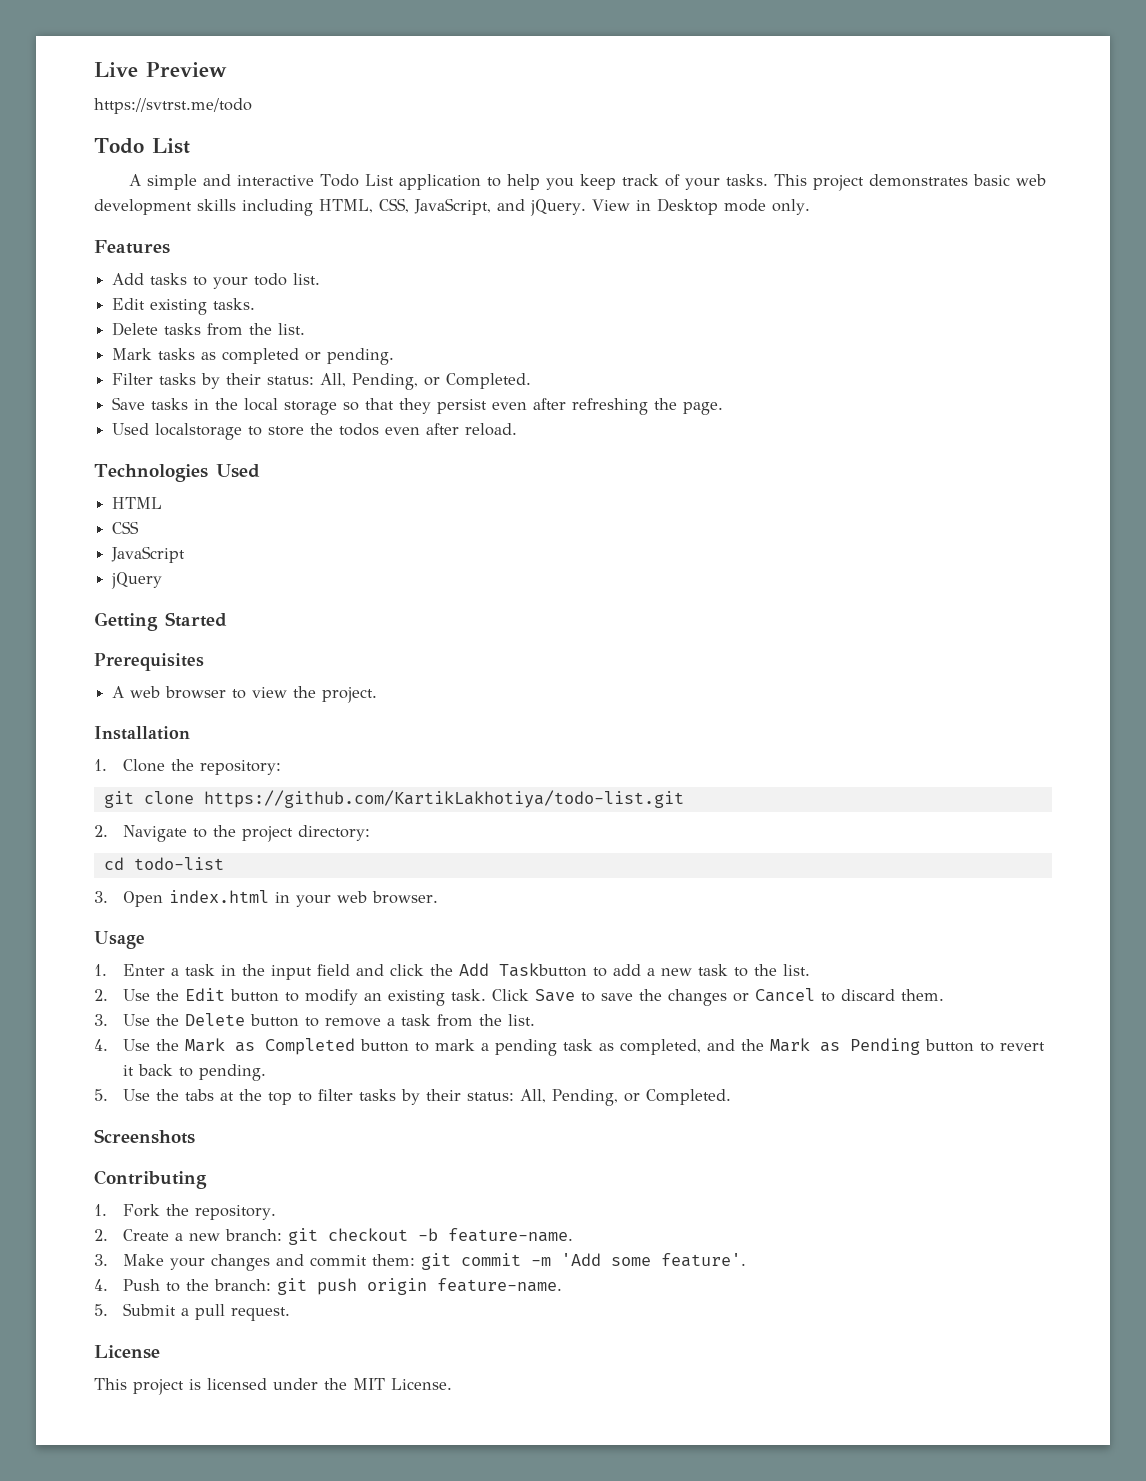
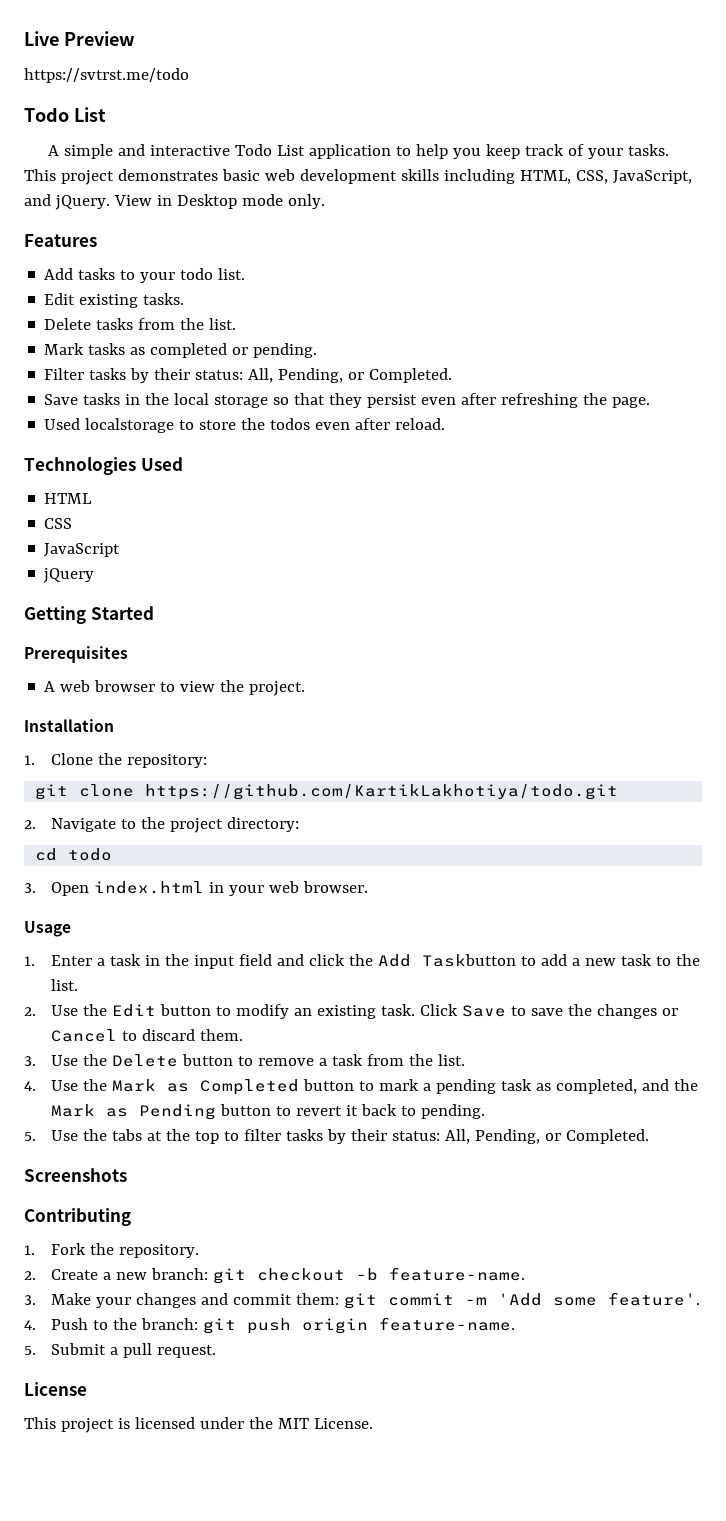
[203,790,684,808] https://github.com/KartikLakhotiya/todo-list.git -> [145,784,619,800] https://github.com/KartikLakhotiya/todo.git
[133,857,224,870] todo-list -> [68,848,113,861] todo

